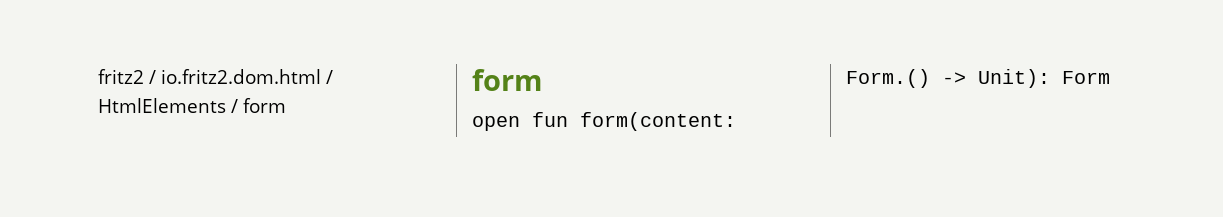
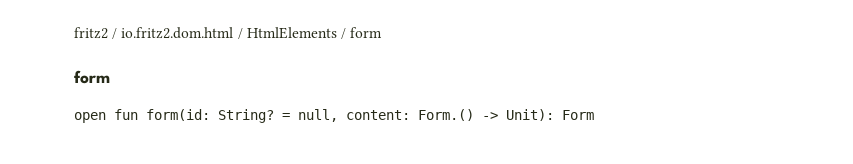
[580,112,736,131] form(content: -> [146,109,410,123] form(id: String? = null, content:

